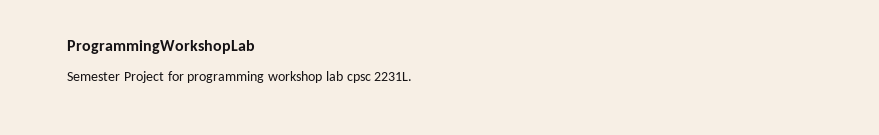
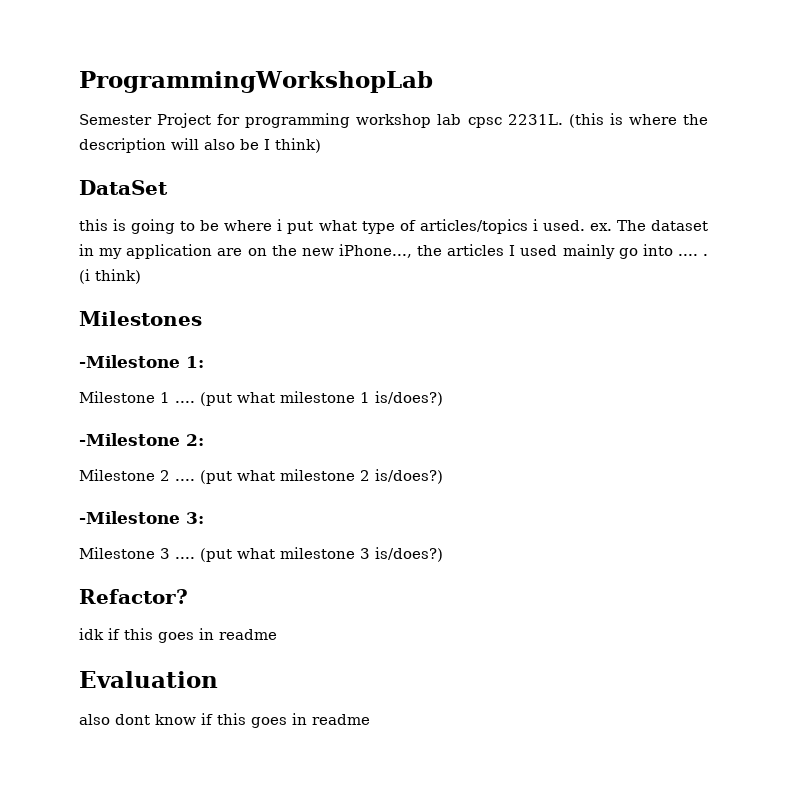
(413, 76) none -> [568,113,708,128] [79,138,321,153] [79,180,168,195] [79,219,708,234] [79,244,708,259] [79,269,141,284] [79,311,202,326] [79,355,204,368] [79,391,443,406] [79,433,204,446] [79,469,443,484] [79,511,204,524] [79,547,443,562] [79,589,188,604] [79,628,277,643] [79,671,218,688] [79,713,370,728] (this is where the description will also be I think) // DataSet // this is going to be where i put what type of articles/topics i used. ex. The dataset in my application are on the new iPhone..., the articles I used mainly go into .... . (i think) // Milestones // -Milestone 1: // Milestone 1 .... (put what milestone 1 is/does?) // -Milestone 2: // Milestone 2 .... (put what milestone 2 is/does?) // -Milestone 3: // Milestone 3 .... (put what milestone 3 is/does?) // Refactor? // idk if this goes in readme // Evaluation // also dont know if this goes in readme

